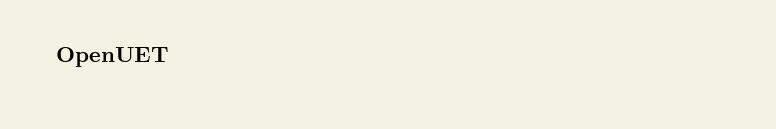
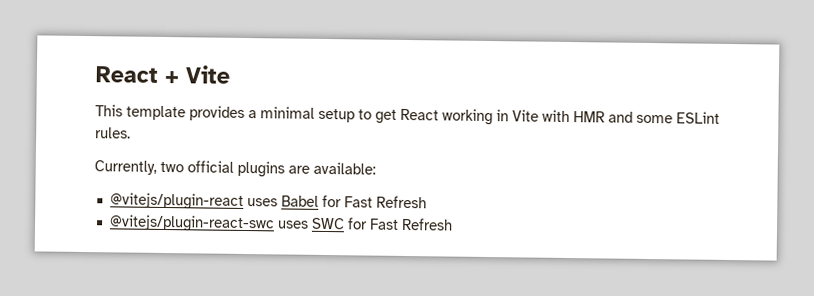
[56,47,169,67] OpenUET -> [95,65,231,84] [95,104,720,126] [95,127,131,139] [94,160,376,178] [109,192,427,210] [108,214,453,233] React + Vite // This template provides a minimal setup to get React working in Vite with HMR and some ESLint rules. // Currently, two official plugins are available: // @vitejs/plugin-react uses Babel for Fast Refresh // @vitejs/plugin-react-swc uses SWC for Fast Refresh

